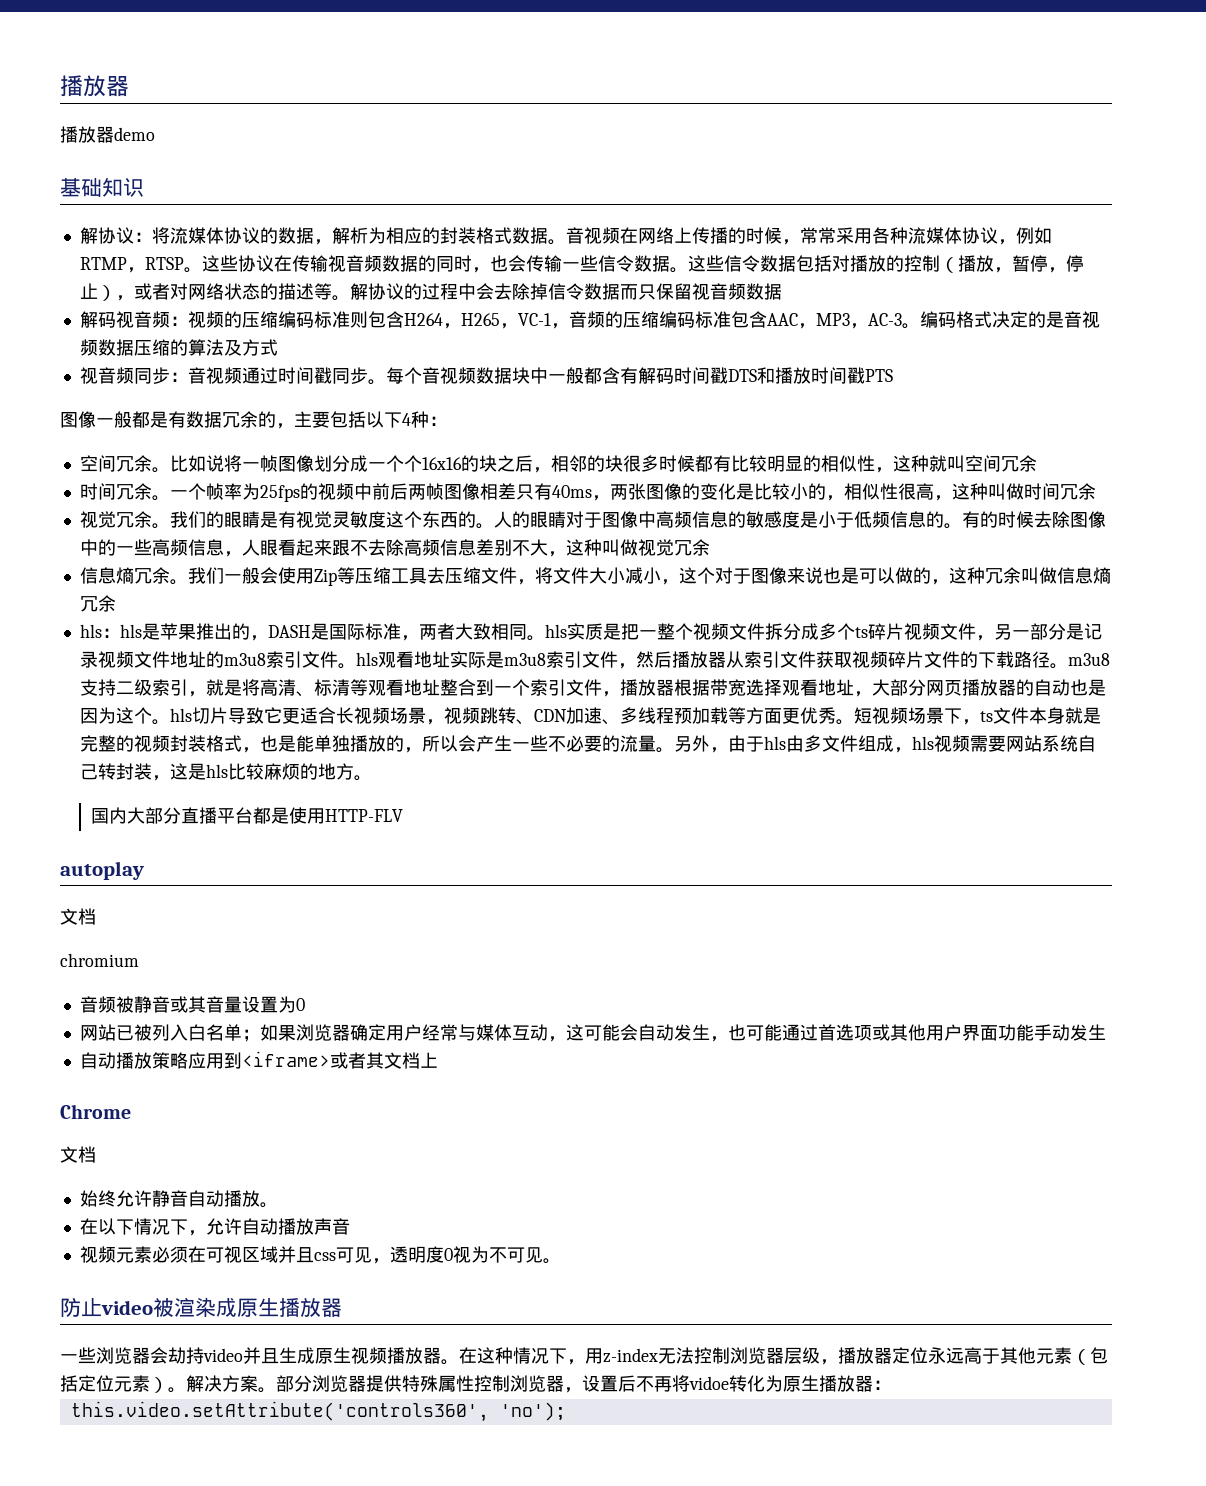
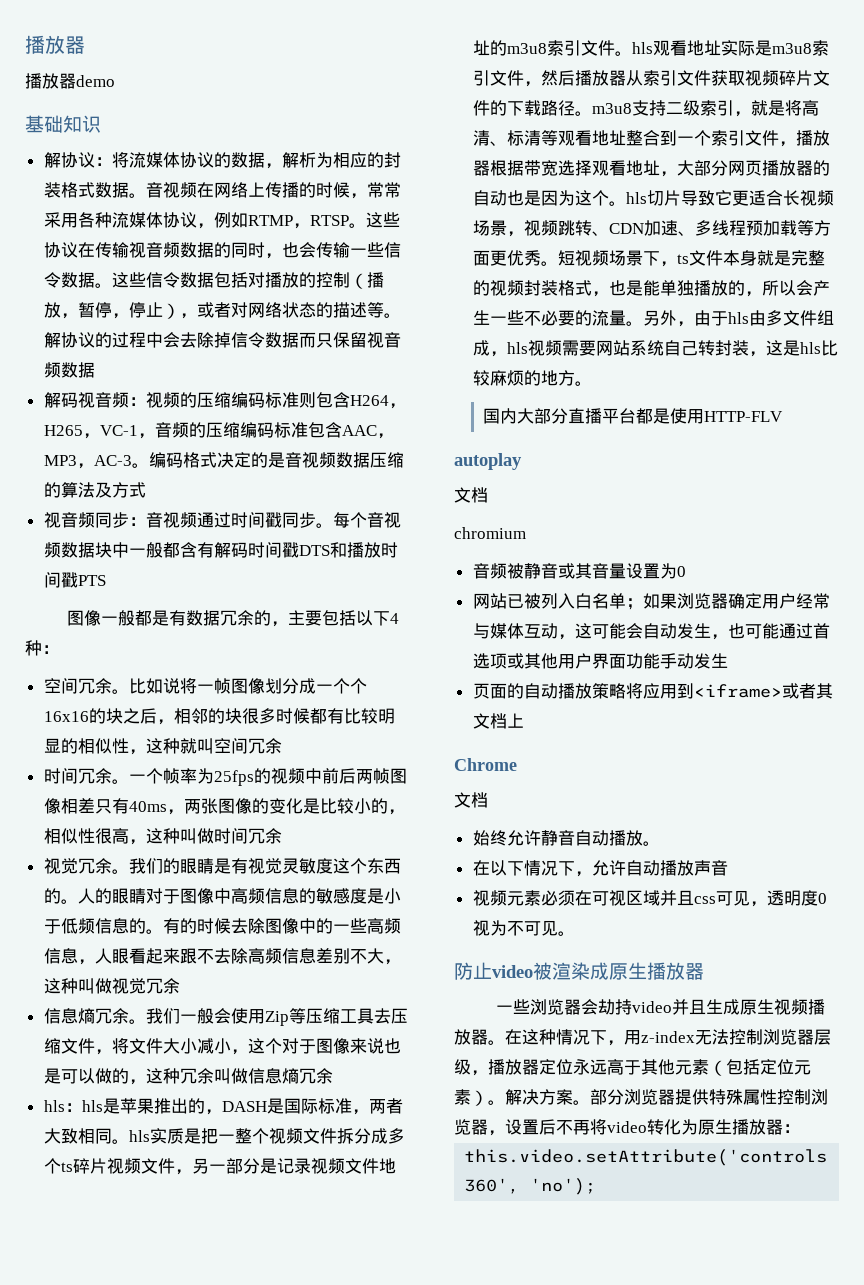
(1106, 1032) none -> [472,683,524,699] 页面的
(188, 1060) none -> [625,683,643,699] 将
[689,1376,729,1390] vidoe -> [607,1121,647,1133] video

